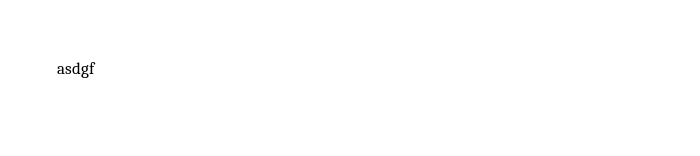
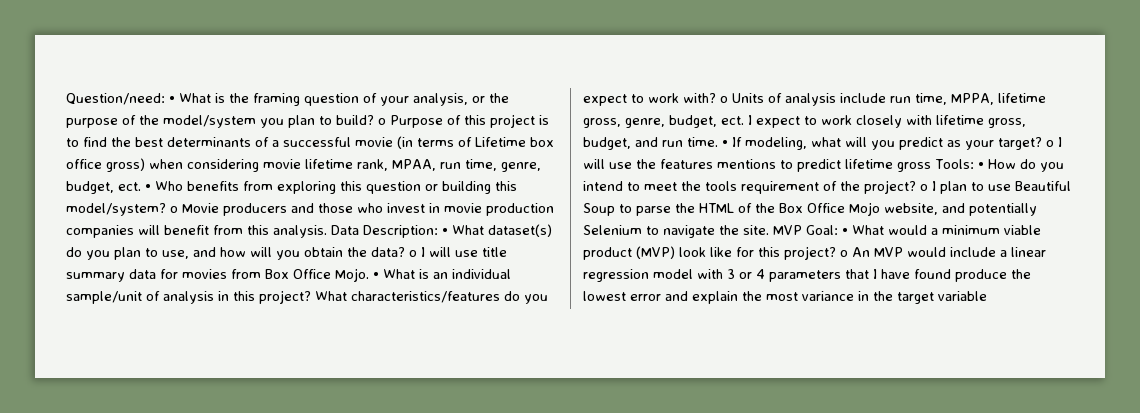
[57,62,96,78] asdgf -> [66,93,509,106] [66,114,549,128] [66,136,554,149] [66,158,541,172] [66,181,517,194] [66,203,554,216] [66,224,552,238] [66,247,507,260] [66,268,511,282] [66,290,548,304] [583,93,1046,106] [583,115,1026,128] [583,137,1062,150] [583,159,1064,172] [583,180,1071,194] [583,202,1037,216] [583,225,1041,238] [583,246,1046,260] [583,269,1031,282] [583,291,987,304] Question/need: • What is the framing question of your analysis, or the purpose of the model/system you plan to build? o Purpose of this project is to find the best determinants of a successful movie (in terms of Lifetime box office gross) when considering movie lifetime rank, MPAA, run time, genre, budget, ect. • Who benefits from exploring this question or building this model/system? o Movie producers and those who invest in movie production companies will benefit from this analysis. Data Description: • What dataset(s) do you plan to use, and how will you obtain the data? o I will use title summary data for movies from Box Office Mojo. • What is an individual sample/unit of analysis in this project? What characteristics/features do you expect to work with? o Units of analysis include run time, MPPA, lifetime gross, genre, budget, ect. I expect to work closely with lifetime gross, budget, and run time. • If modeling, what will you predict as your target? o I will use the features mentions to predict lifetime gross Tools: • How do you intend to meet the tools requirement of the project? o I plan to use Beautiful Soup to parse the HTML of the Box Office Mojo website, and potentially Selenium to navigate the site. MVP Goal: • What would a minimum viable product (MVP) look like for this project? o An MVP would include a linear regression model with 3 or 4 parameters that I have found produce the lowest error and explain the most variance in the target variable

